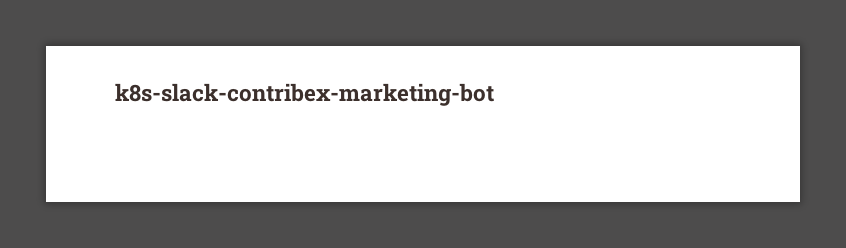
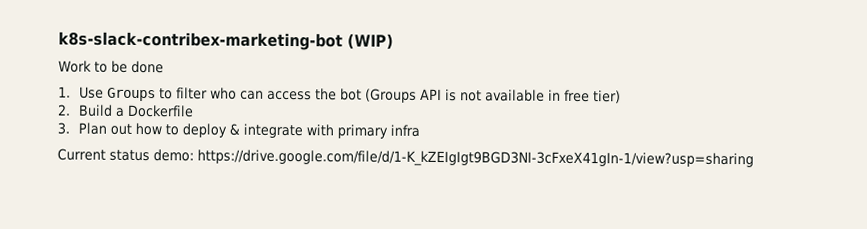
(494, 94) none -> [347,33,394,50] [58,60,164,74] [58,86,622,104] [57,104,195,118] [57,122,421,139] [57,148,754,169] (WIP) // Work to be done // 1. Use Groups to filter who can access the bot (Groups API is not available in free tier) // 2. Build a Dockerfile // 3. Plan out how to deploy & integrate with primary infra // Current status demo: https://drive.google.com/file/d/1-K_kZEIgIgt9BGD3NI-3cFxeX41gIn-1/view?usp=sharing

